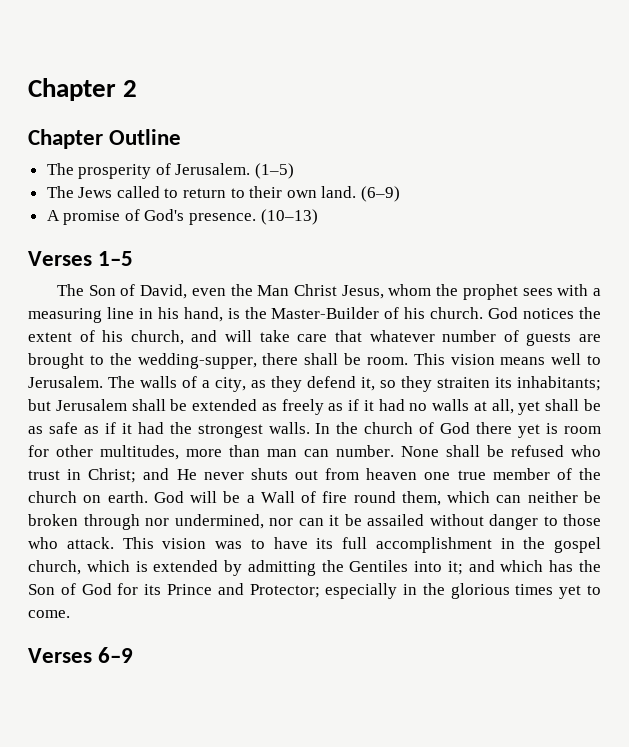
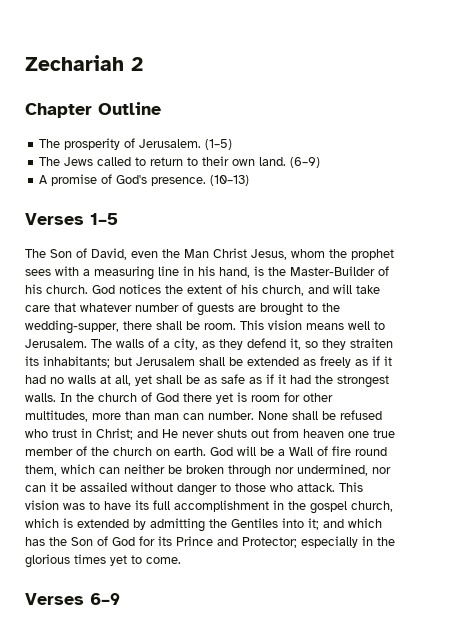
[28,78,116,101] Chapter -> [25,55,124,71] Zechariah

